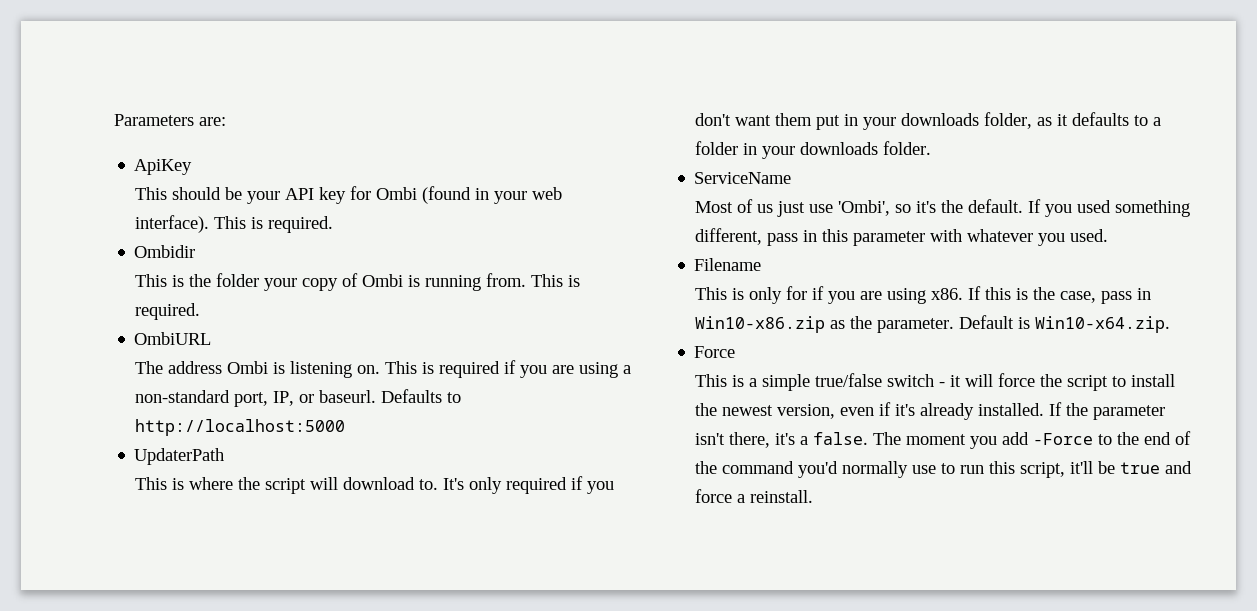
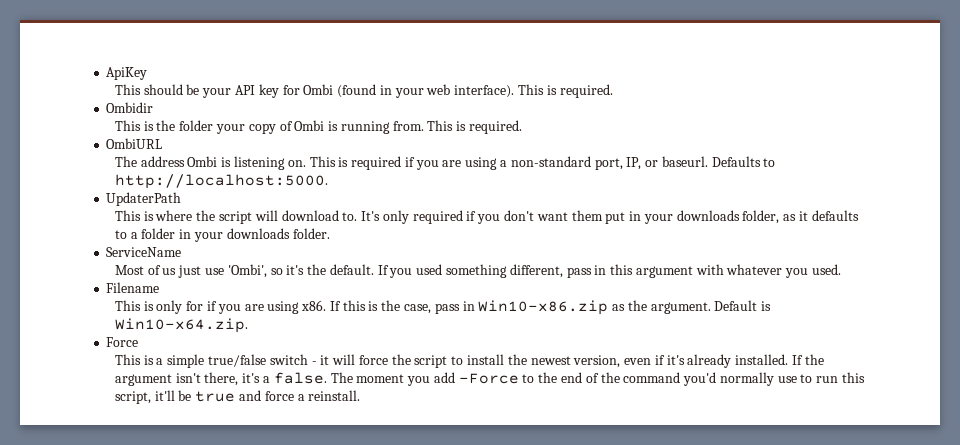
[114,114,226,126] Parameters are: // -> (106, 73) none
[134,419,345,436] http://localhost:5000 -> [114,174,328,189] http://localhost:5000.
[852,231,925,246] parameter -> [635,266,693,278] argument
[876,318,954,333] parameter. -> [650,302,711,314] argument.
[1092,405,1165,420] parameter -> [114,374,172,386] argument

